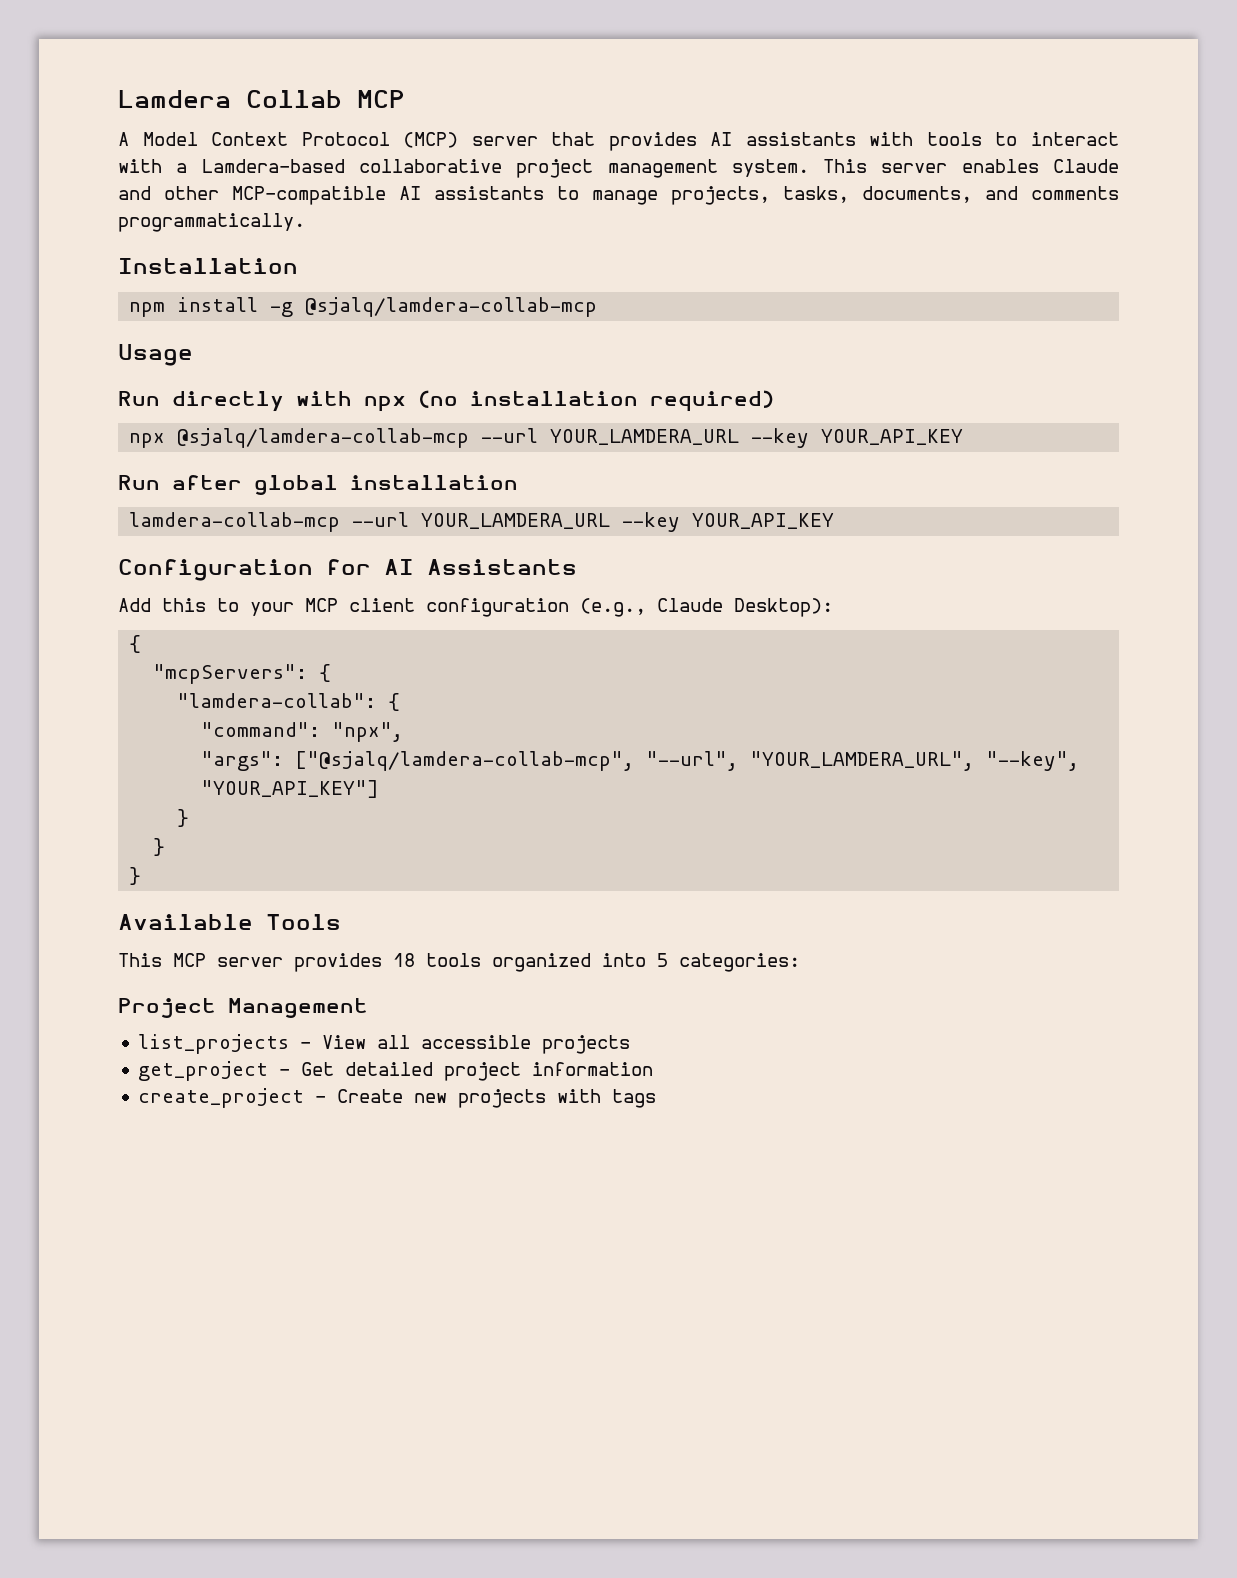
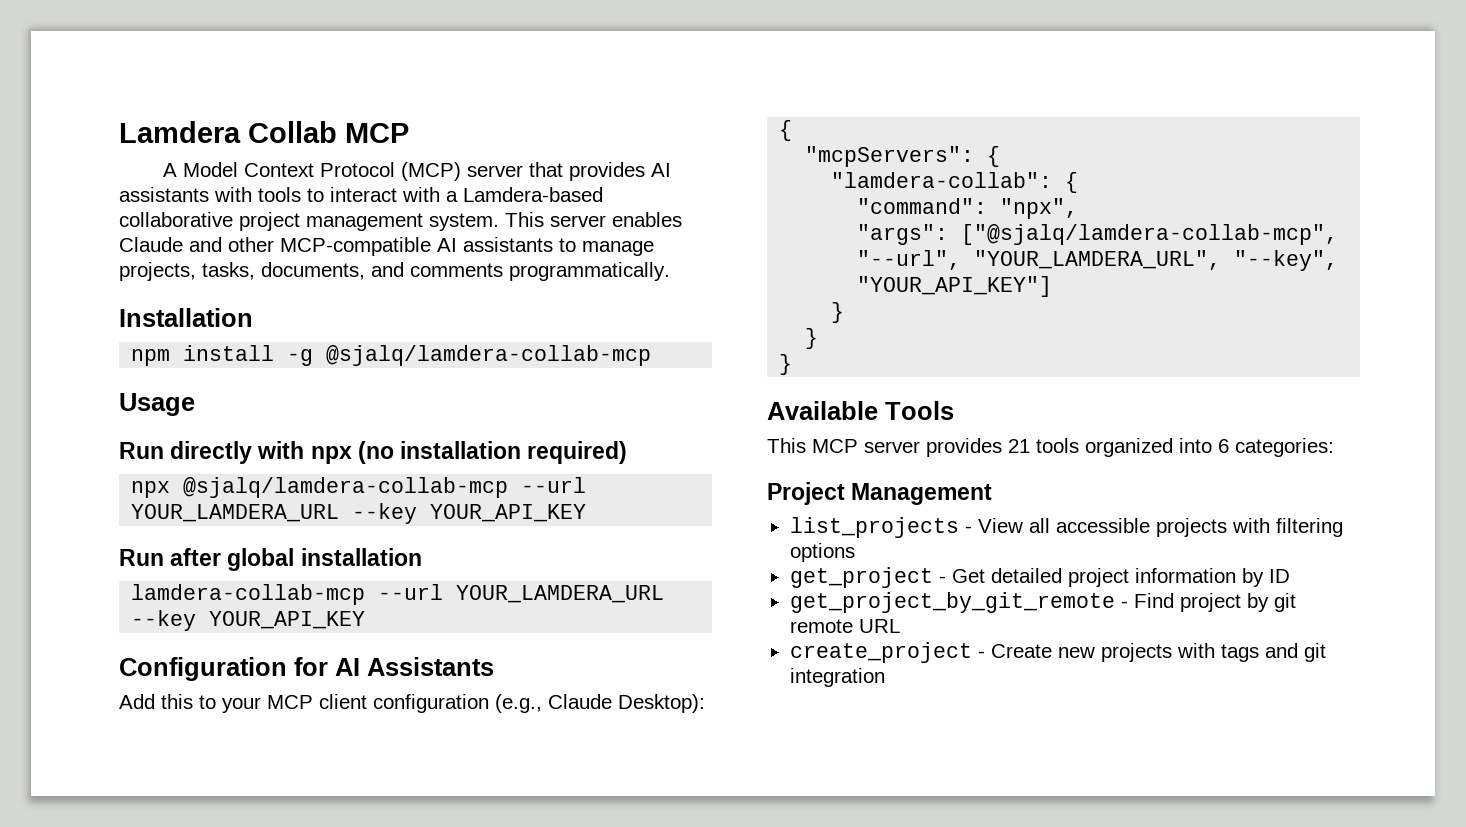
[393,953,415,967] 18 -> [1008,439,1030,453] 21
[657,953,668,967] 5 -> [1218,439,1229,453] 6
(631, 1044) none -> [1231,518,1343,537] [789,543,855,562] with filtering options
(654, 1069) none -> [1241,568,1290,587] [789,592,1296,613] [789,619,900,633] by ID // get_project_by_git_remote - Find project by git remote URL
(657, 1098) none -> [1264,643,1326,662] [789,668,885,687] and git integration

